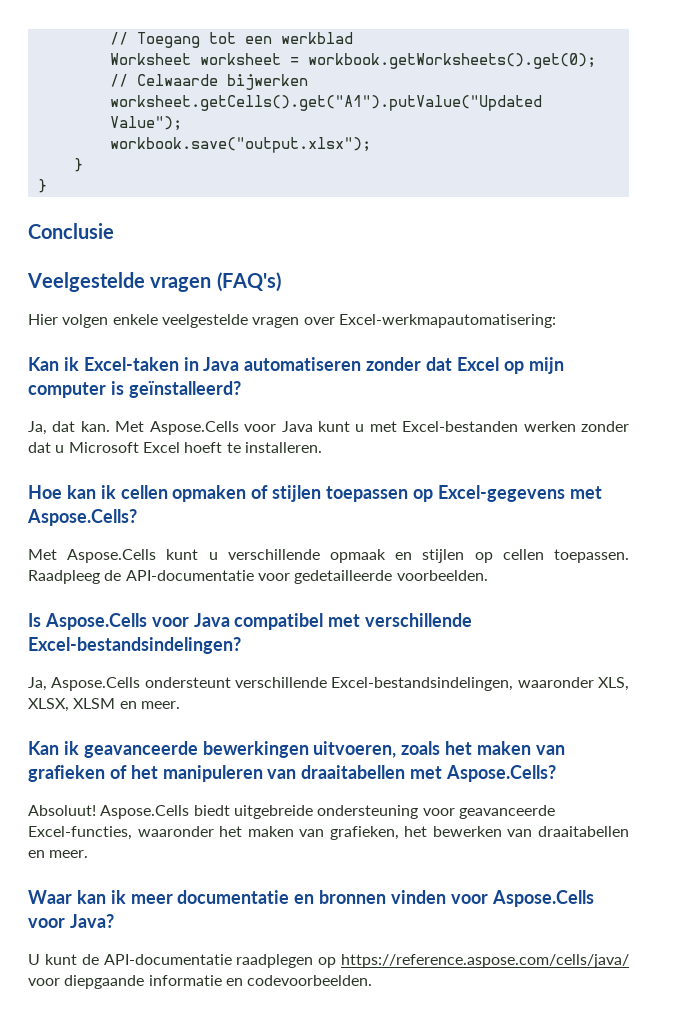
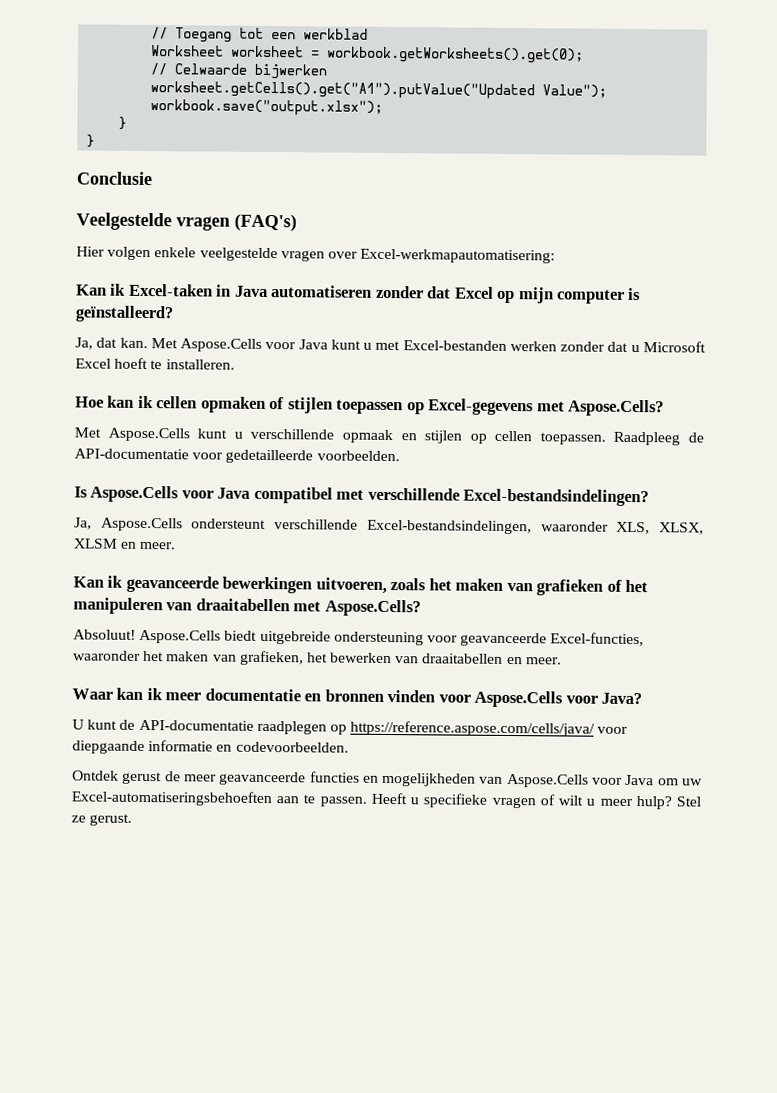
(373, 980) none -> [72,770,703,788] [71,790,702,810] [71,813,133,826] // Ontdek gerust de meer geavanceerde functies en mogelijkheden van Aspose.Cells voor Java om uw Excel-automatiseringsbehoeften aan te passen. Heeft u specifieke vragen of wilt u meer hulp? Stel ze gerust.

